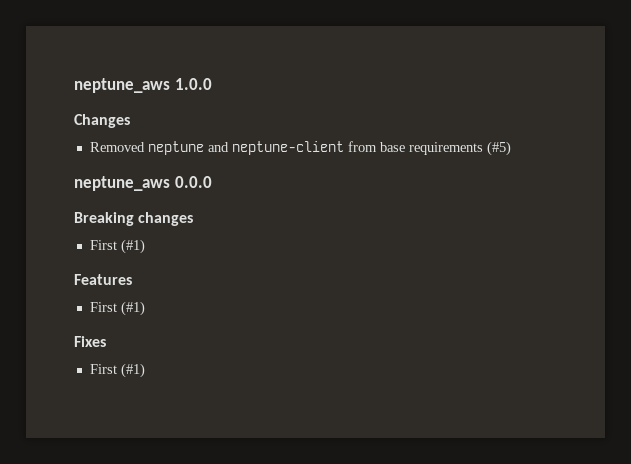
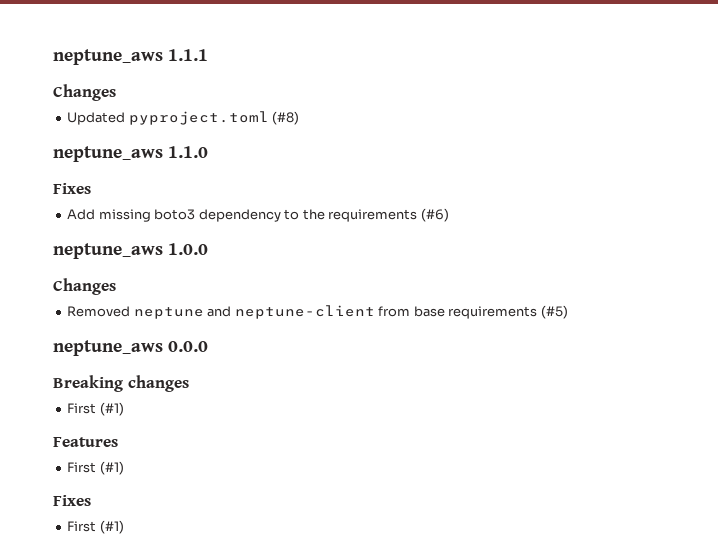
[74,78,170,93] neptune_aws -> [53,49,209,65] [53,84,116,101] [67,111,300,125] [53,146,209,162] [53,183,91,194] [67,208,449,222] [53,243,163,259] neptune_aws 1.1.1 // Changes // Updated pyproject.toml (#8) // neptune_aws 1.1.0 // Fixes // Add missing boto3 dependency to the requirements (#6) // neptune_aws

